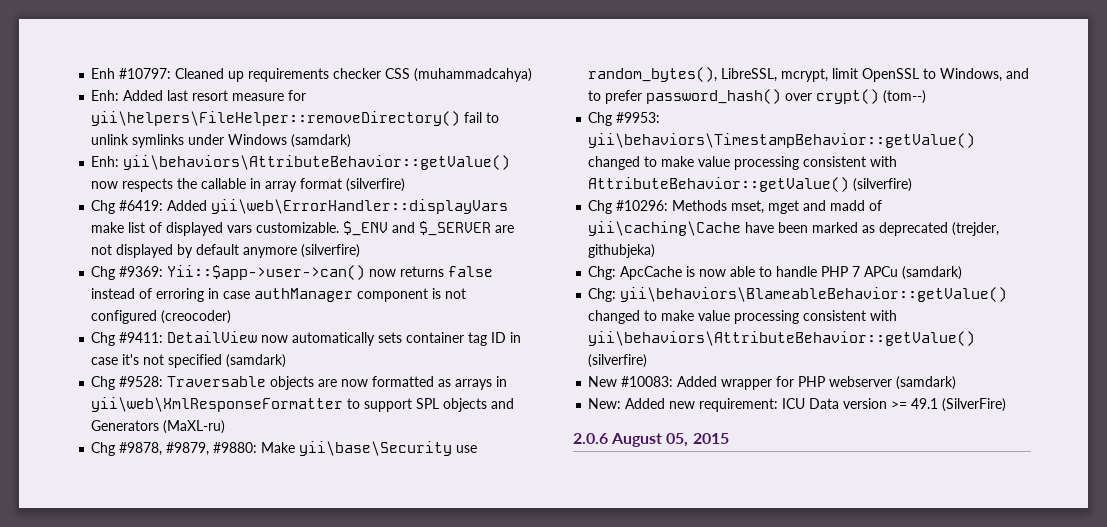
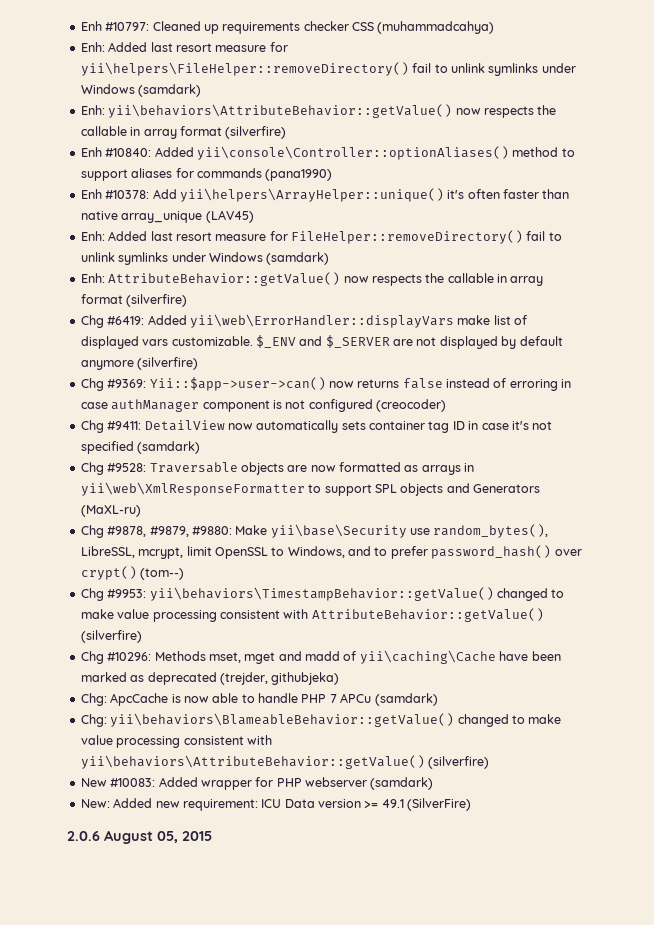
(406, 185) none -> [80,146,575,160] [80,168,333,181] [80,188,570,202] [80,210,254,223] [80,230,562,244] [80,252,330,265] [80,272,544,286] [80,294,188,307] // Enh #10840: Added yii\console\Controller::optionAliases() method to support aliases for commands (pana1990) // Enh #10378: Add yii\helpers\ArrayHelper::unique() it's often faster than native array_unique (LAV45) // Enh: Added last resort measure for FileHelper::removeDirectory() fail to unlink symlinks under Windows (samdark) // Enh: AttributeBehavior::getValue() now respects the callable in array format (silverfire)

